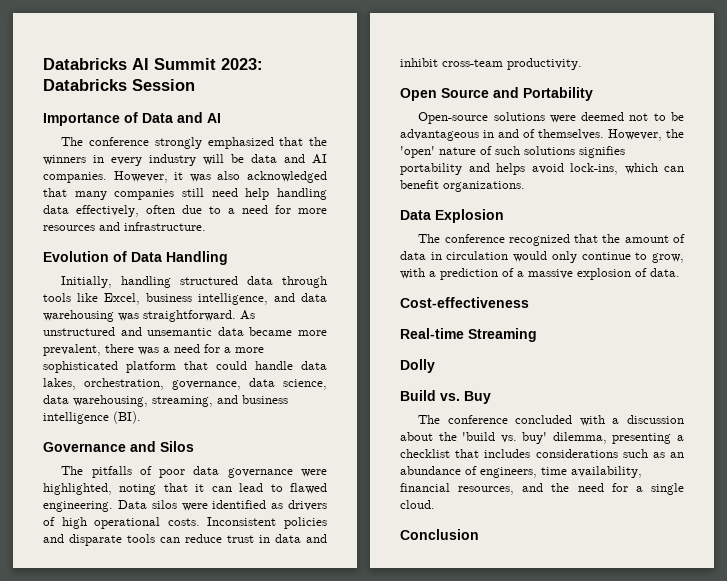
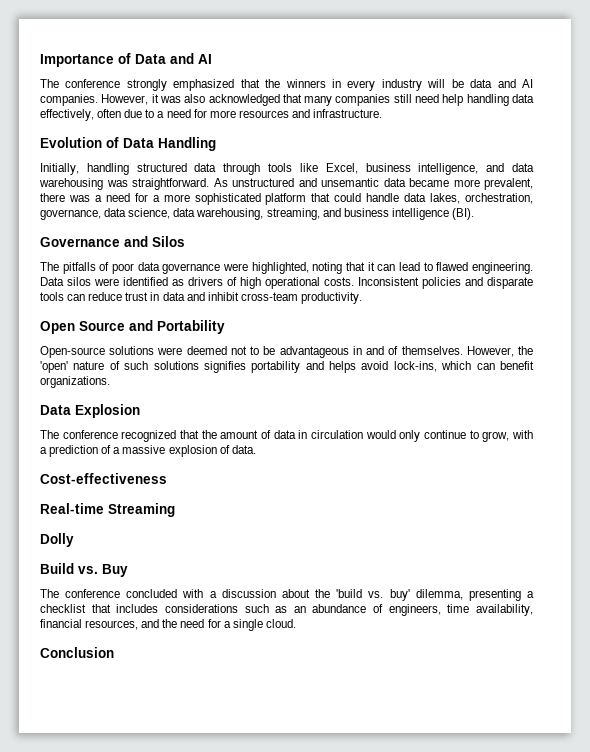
[43,58,263,70] [43,79,195,91] Databricks AI Summit 2023: Databricks Session // -> (40, 60) none

